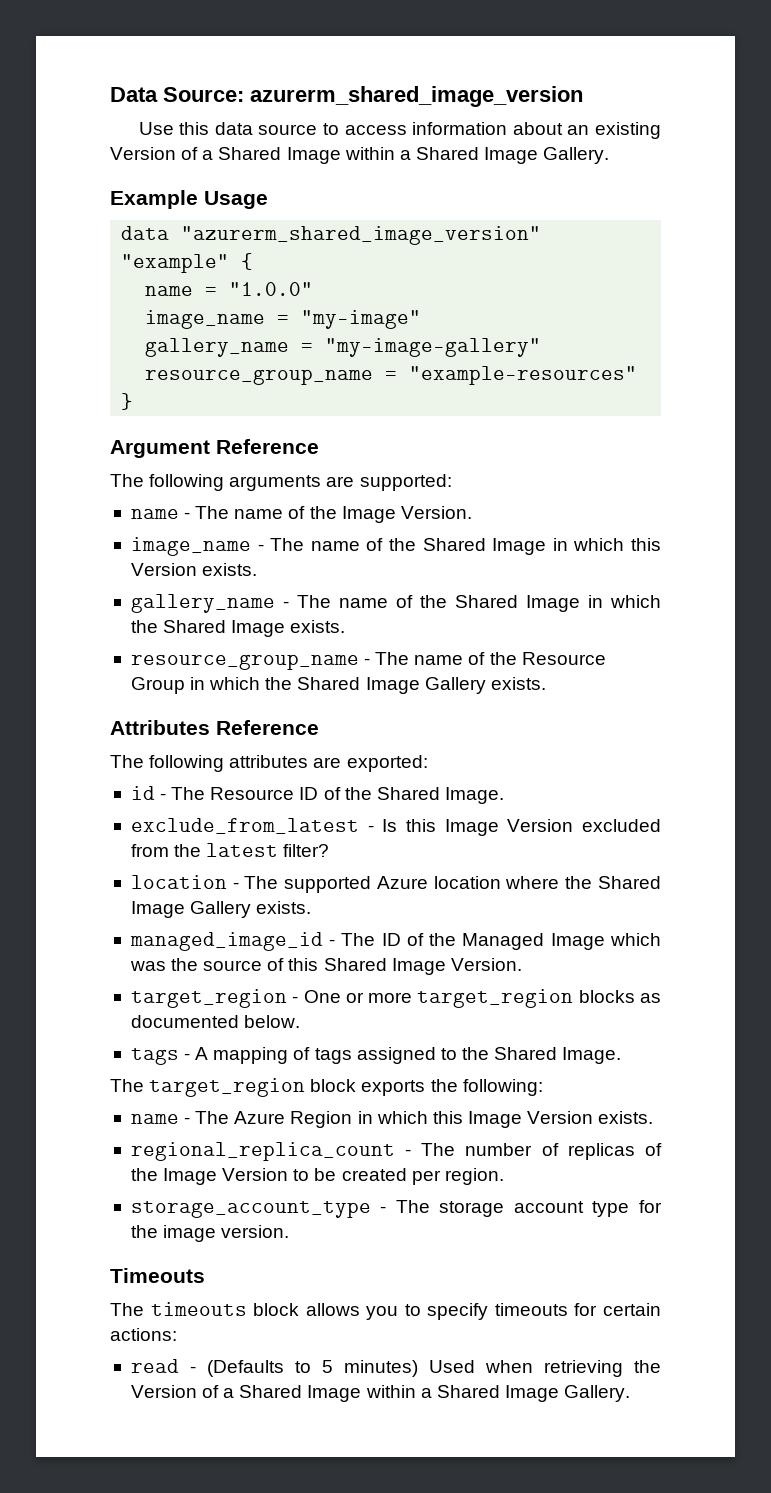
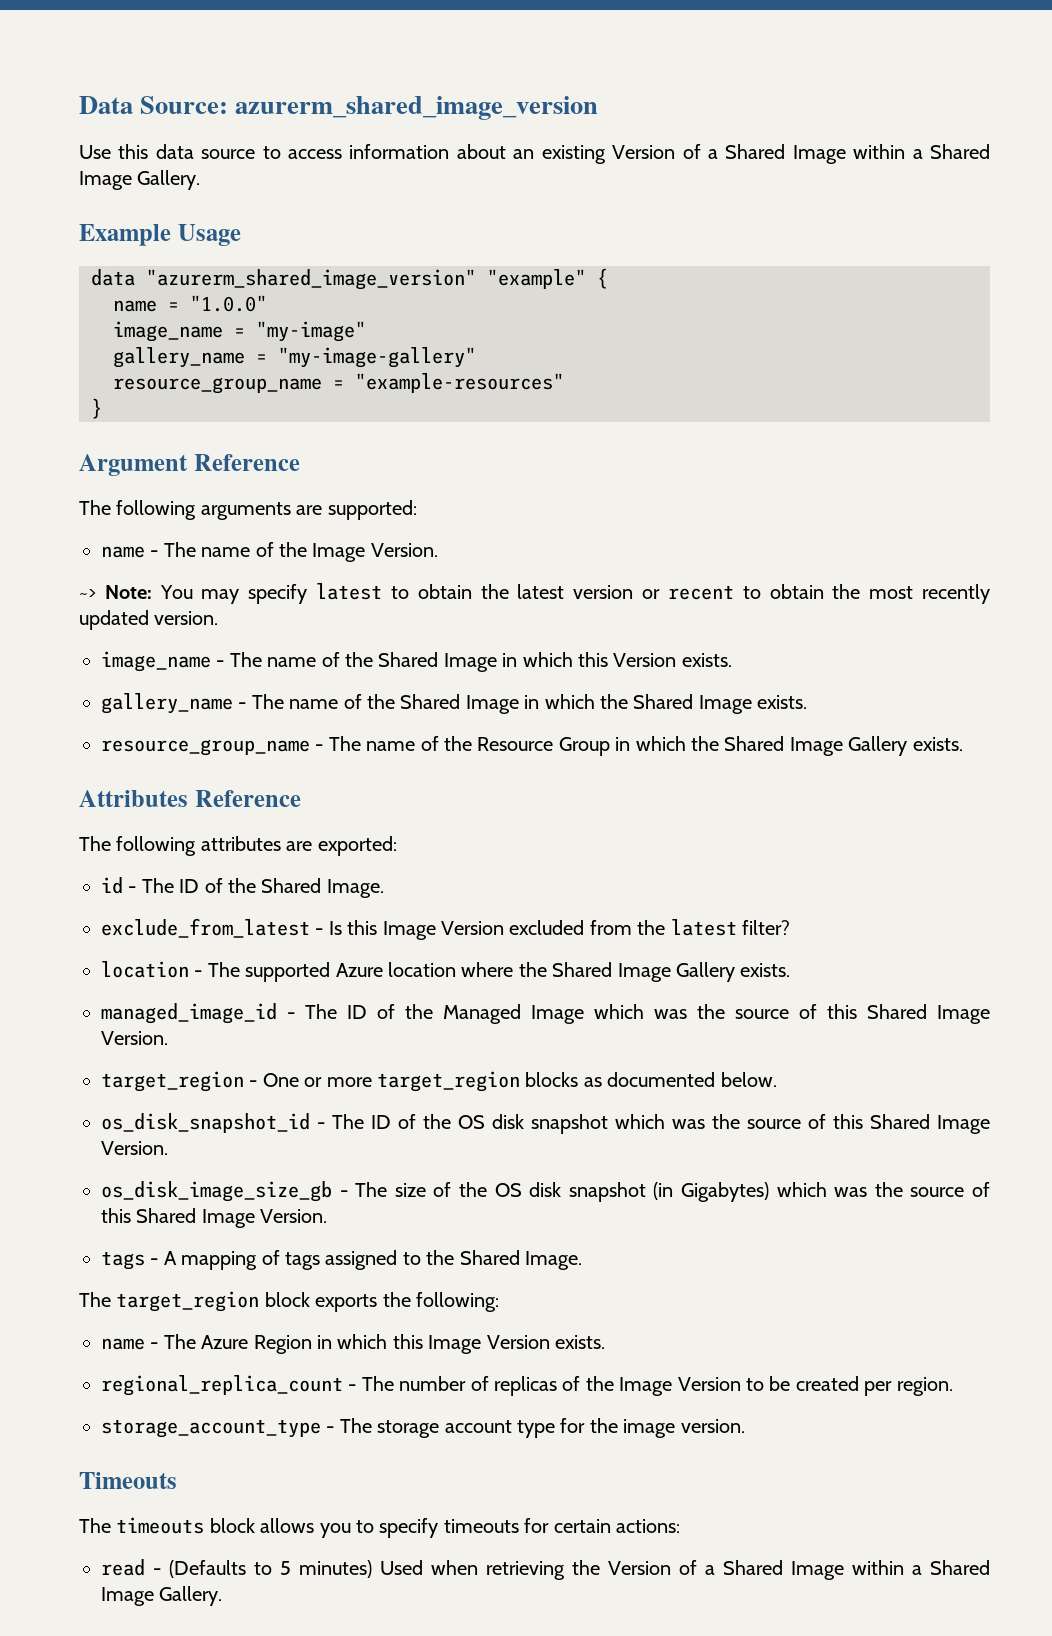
(472, 512) none -> [79,583,990,604] [79,610,219,630] // ~> Note: You may specify latest to obtain the latest version or recent to obtain the most recently updated version.
[210,787,295,800] Resource -> (174, 885) none
(301, 1021) none -> [101,1113,990,1134] [101,1141,168,1155] [101,1181,991,1202] [101,1208,328,1228] // os_disk_snapshot_id - The ID of the OS disk snapshot which was the source of this Shared Image Version. // os_disk_image_size_gb - The size of the OS disk snapshot (in Gigabytes) which was the source of this Shared Image Version.

